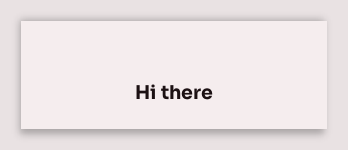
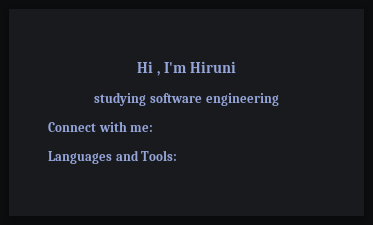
[161,85,214,100] there -> [156,61,237,76] [94,92,279,106] [48,121,154,132] [48,150,178,164] , I'm Hiruni // studying software engineering // Connect with me: // Languages and Tools:

